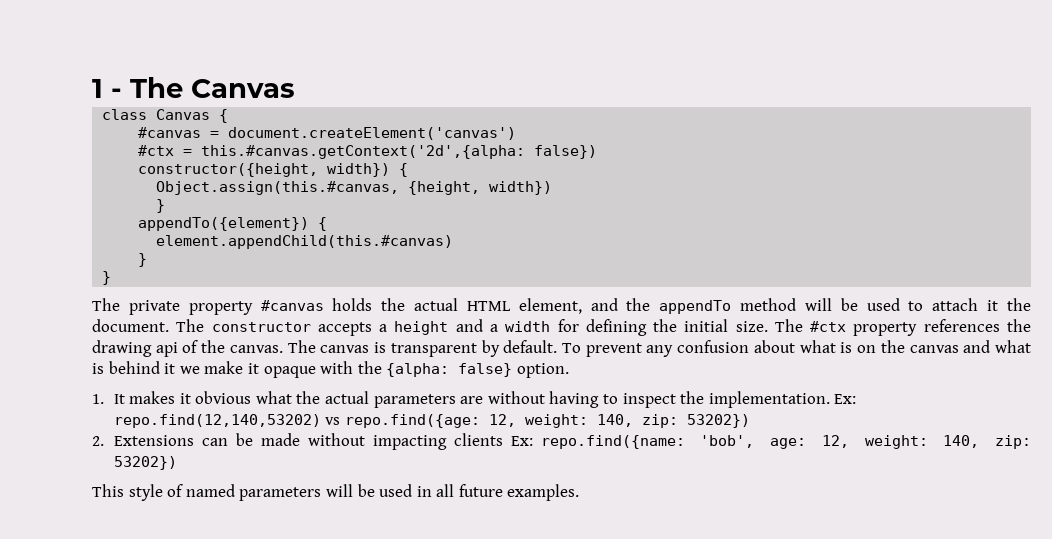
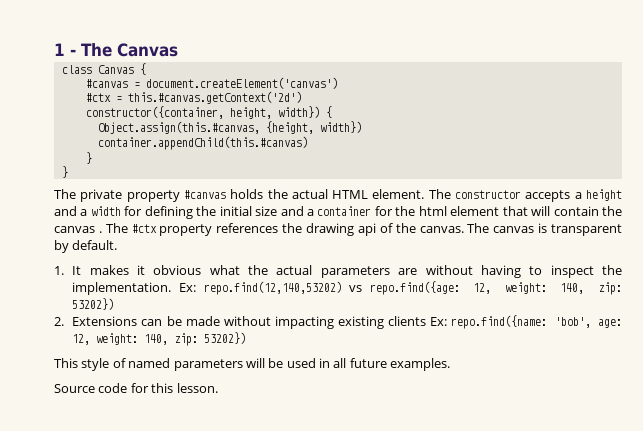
[201,145,598,159] [138,163,319,177] this.#canvas.getContext('2d',{alpha: false}) // constructor({height, -> [127,91,302,104] [85,106,272,119] this.#canvas.getContext('2d') // constructor({container, height,
[156,199,166,213] [138,217,328,231] [156,235,454,249] } // appendTo({element}) { // element.appendChild(this.#canvas) -> [97,136,308,150] container.appendChild(this.#canvas)
[518,298,1032,314] [92,319,169,332] element, and the appendTo method will be used to attach it the document. -> [372,189,425,199] element.
[735,321,768,332] size. -> [255,206,623,216] [54,226,102,233] size and a container for the html element that will contain the canvas .
[562,340,1032,357] [92,361,569,378] To prevent any confusion about what is on the canvas and what is behind it we make it opaque with the {alpha: false} option. -> (118, 245) none
(447, 442) none -> [338,316,385,329] existing
(580, 492) none -> [54,383,218,393] // Source code for this lesson.

